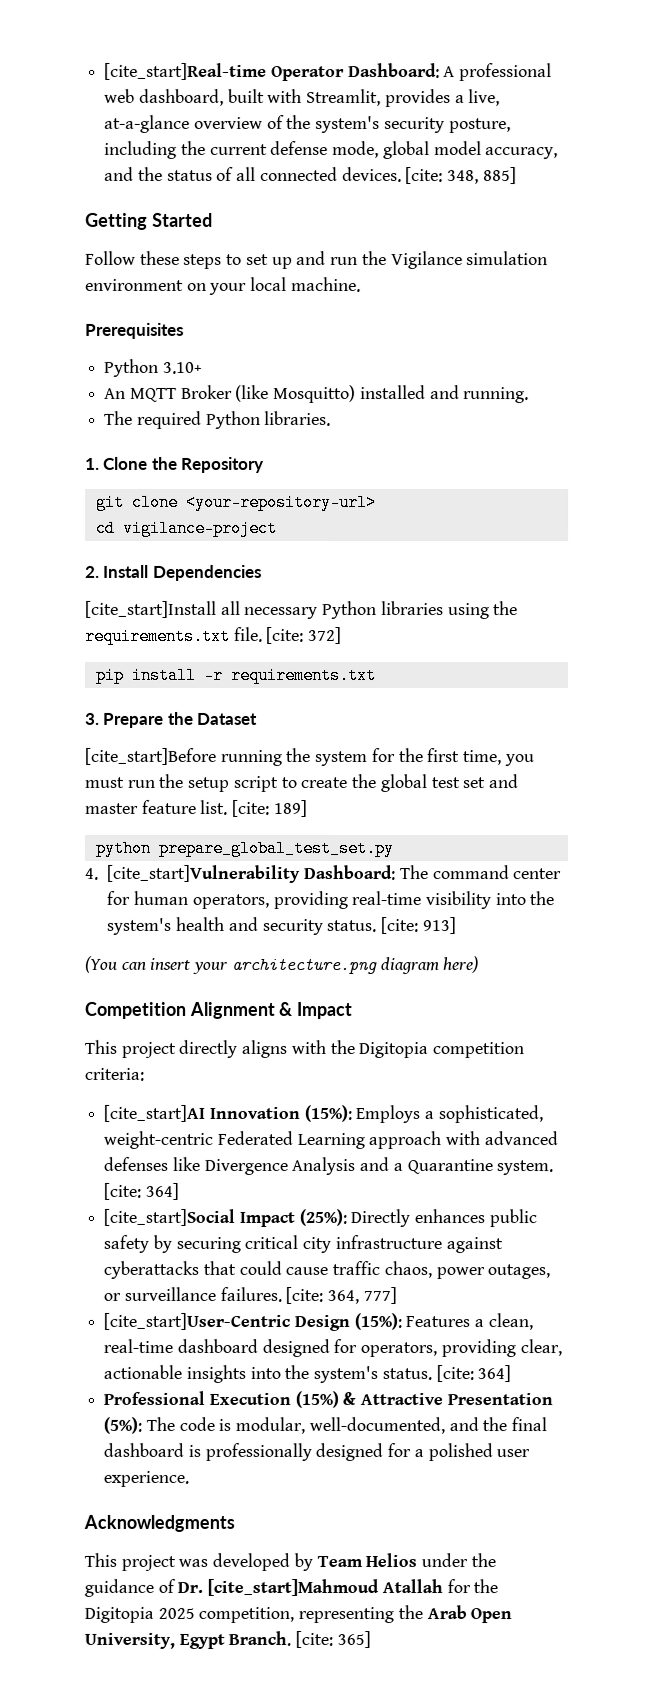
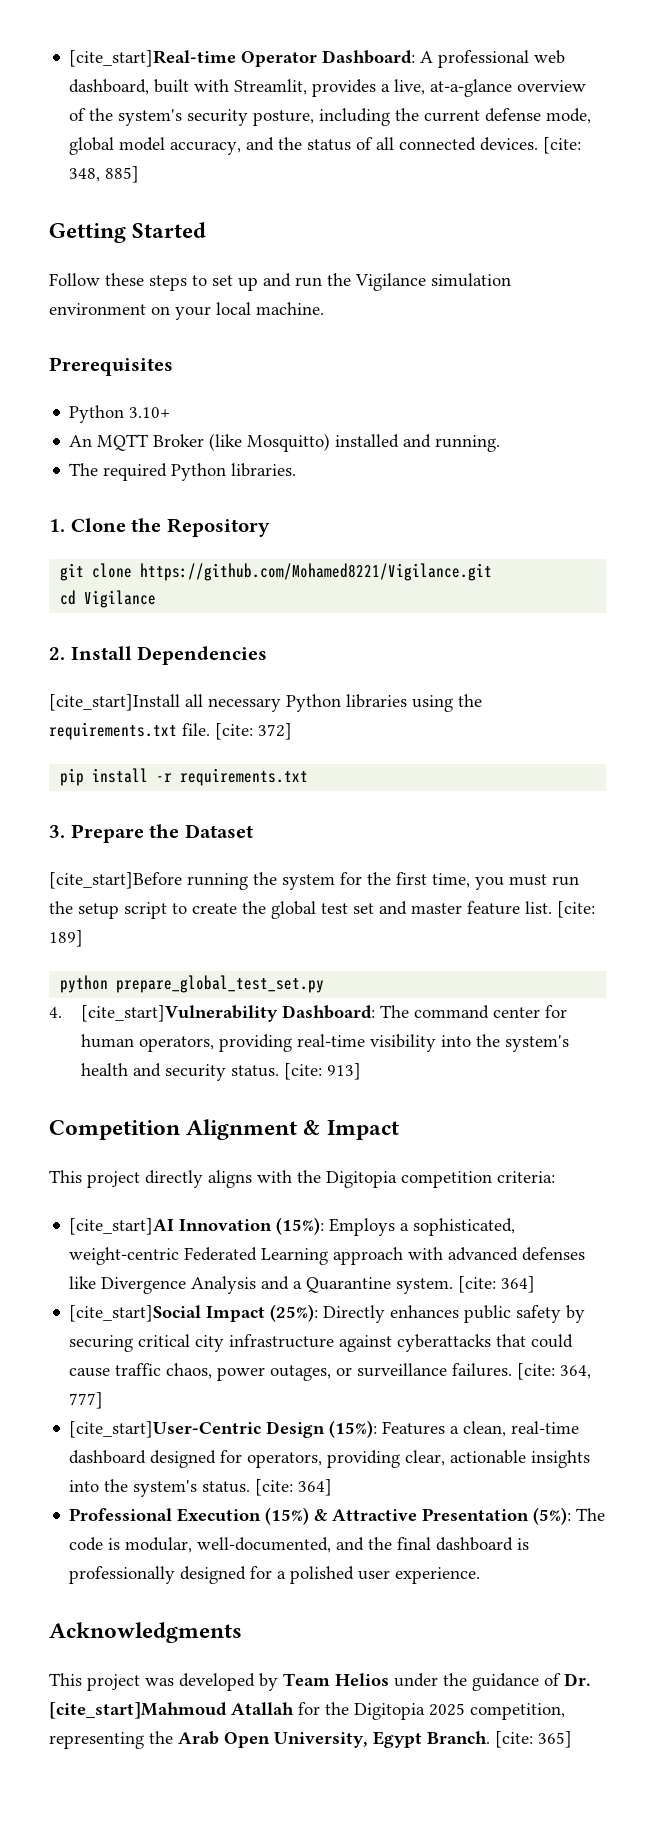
[185,493,377,512] <your-repository-url> -> [140,563,493,581] https://github.com/Mohamed8221/Vigilance.git
[122,519,278,537] vigilance-project -> [84,590,157,608] Vigilance
[84,955,479,975] // (You can insert your architecture.png diagram here) -> (361, 1071) none

